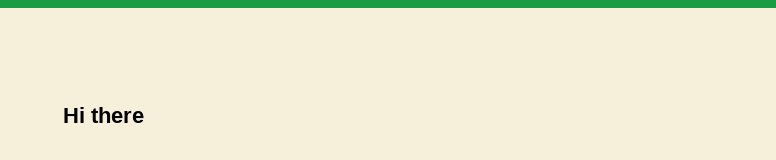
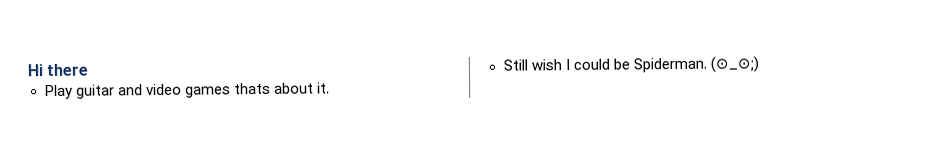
(144, 115) none -> [44,82,330,100] [502,56,759,73] // Play guitar and video games thats about it. // Still wish I could be Spiderman. (⊙_⊙;)

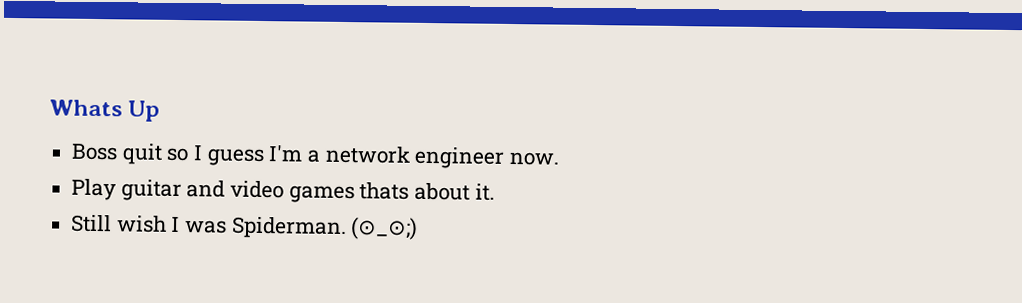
[27,63,89,77] Hi there -> [49,99,161,122] [71,143,560,169] Whats Up // Boss quit so I guess I'm a network engineer now.
[572,58,630,70] could be -> [184,220,228,234] was

